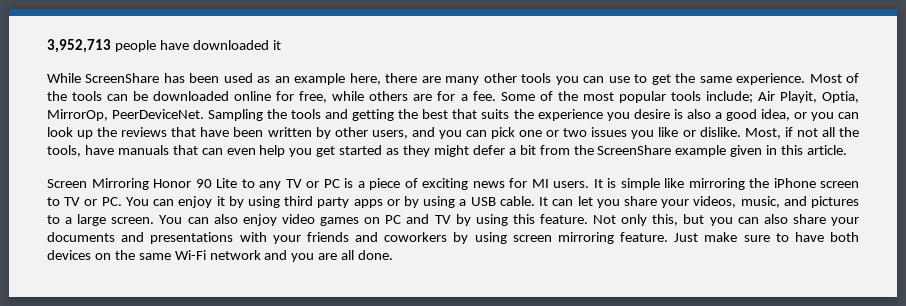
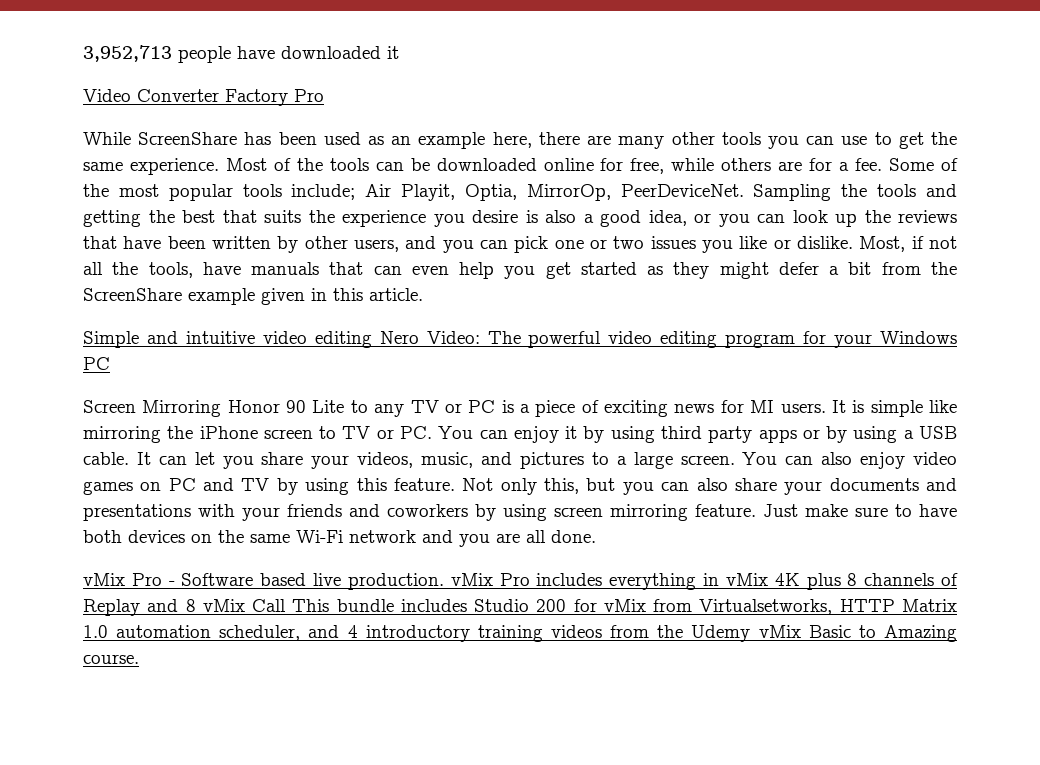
(281, 45) none -> [83,89,324,106] // Video Converter Factory Pro
(848, 150) none -> [83,331,958,348] [83,357,110,370] // Simple and intuitive video editing Nero Video: The powerful video editing program for your Windows PC
(394, 255) none -> [83,573,959,590] [83,599,957,616] [83,625,957,642] [83,654,139,664] // vMix Pro - Software based live production. vMix Pro includes everything in vMix 4K plus 8 channels of Replay and 8 vMix Call This bundle includes Studio 200 for vMix from Virtualsetworks, HTTP Matrix 1.0 automation scheduler, and 4 introductory training videos from the Udemy vMix Basic to Amazing course.

